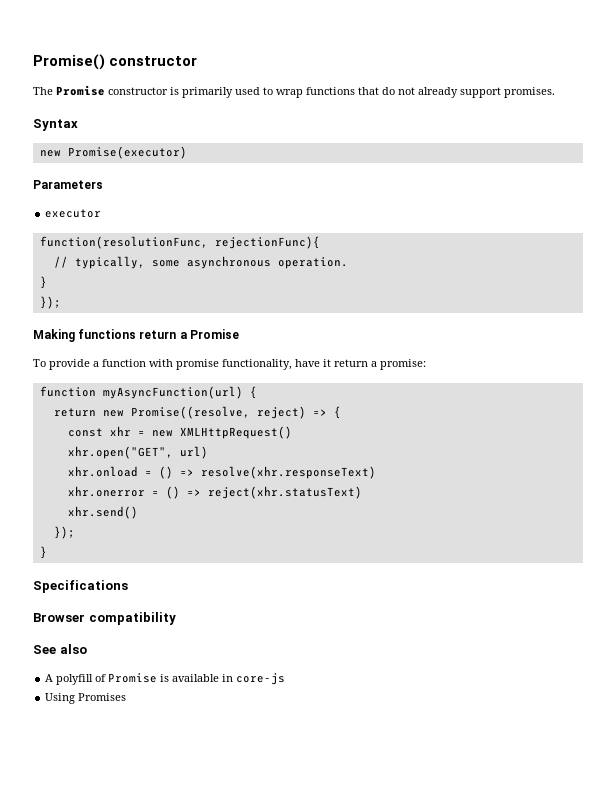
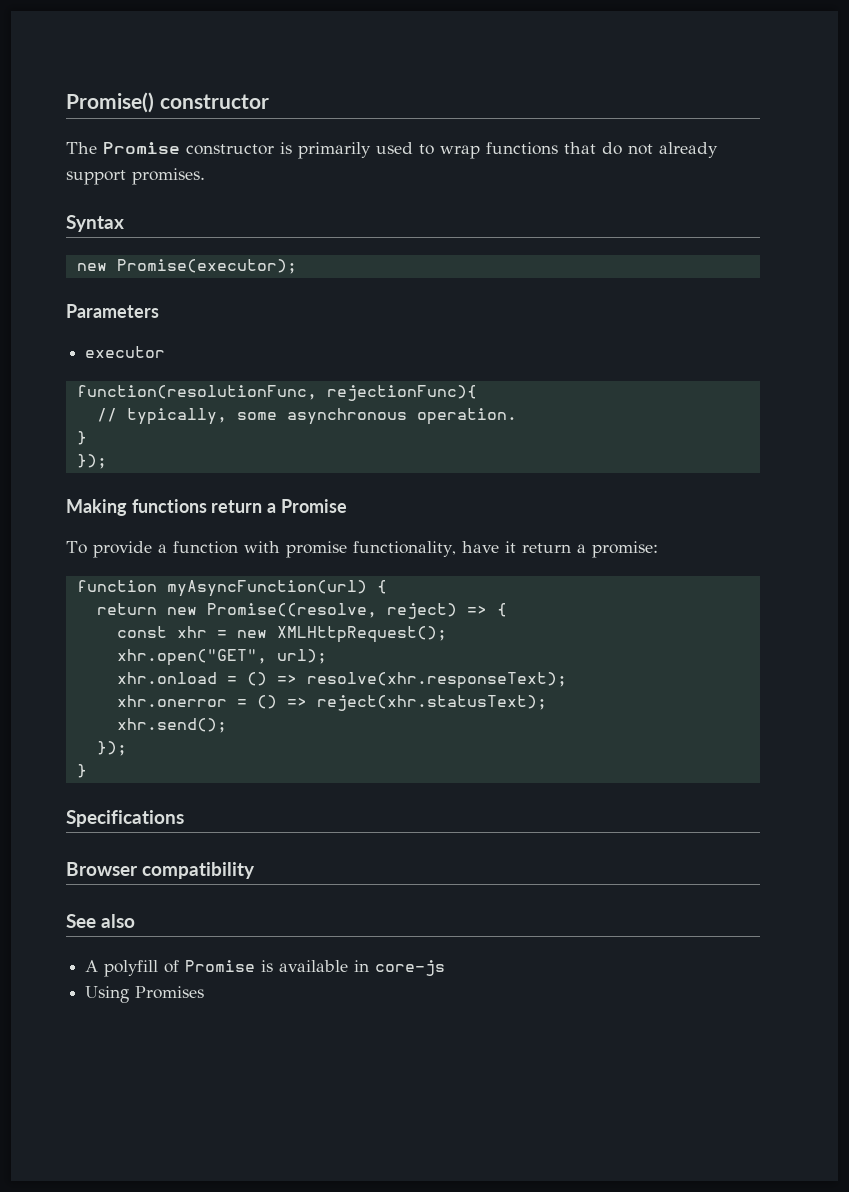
[67,146,187,159] Promise(executor) -> [116,259,297,274] Promise(executor);
[179,426,292,439] XMLHttpRequest() -> [276,626,447,643] XMLHttpRequest();
[179,446,208,459] url) -> [276,649,327,664] url);
[200,466,376,479] resolve(xhr.responseText) -> [306,672,567,689] resolve(xhr.responseText);
[207,486,362,499] [67,506,138,519] reject(xhr.statusText) // xhr.send() -> [316,695,547,711] [116,718,227,733] reject(xhr.statusText); // xhr.send();

